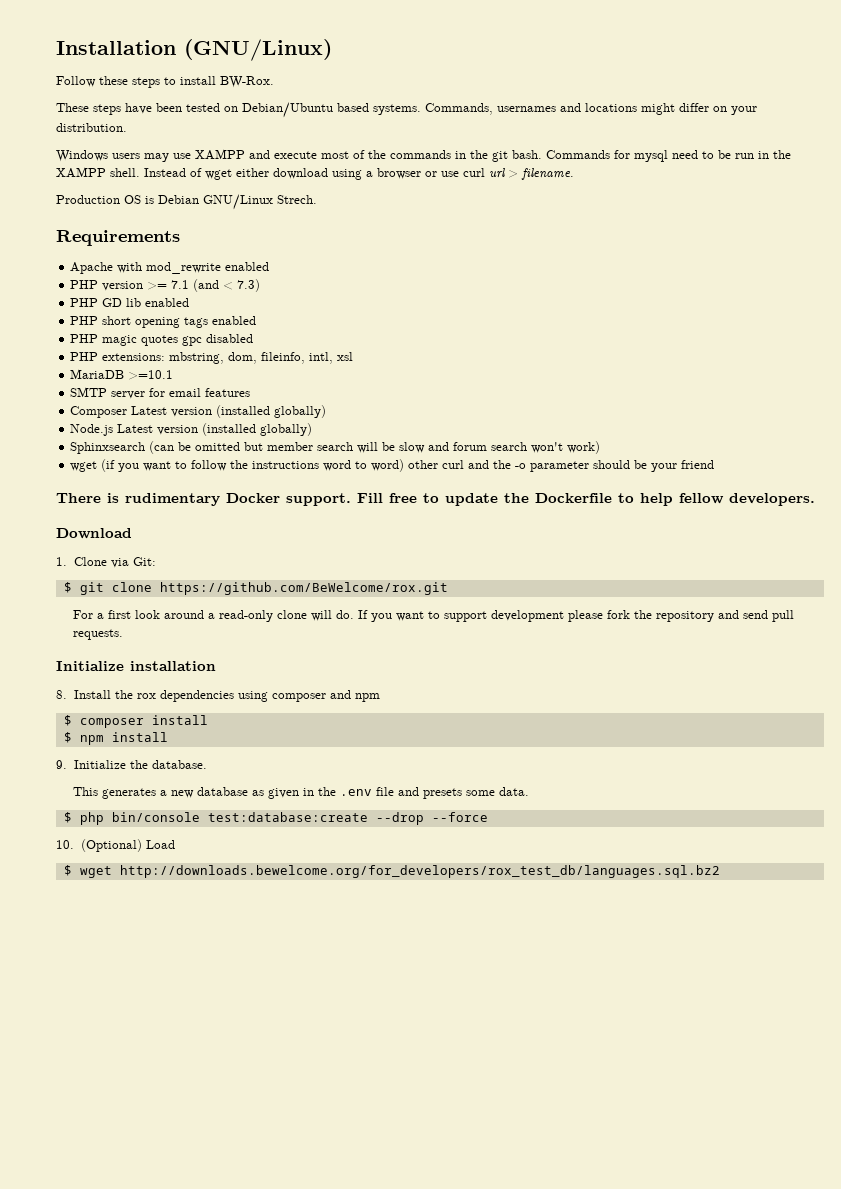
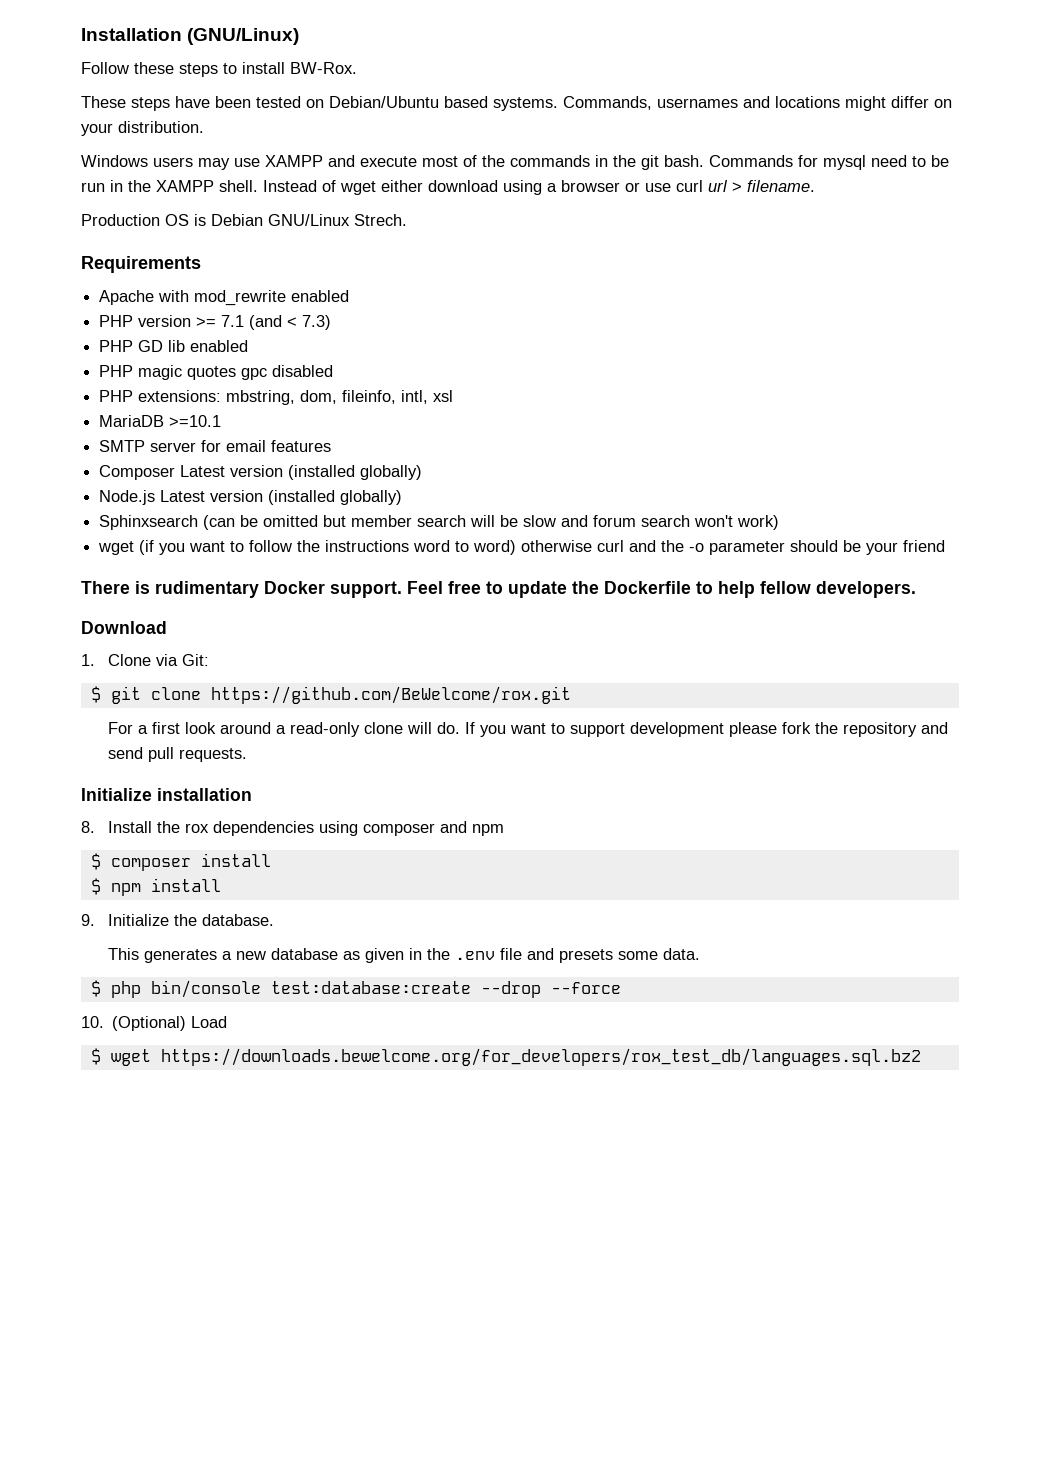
[70,316,257,328] // PHP short opening tags enabled -> (249, 346) none
[408,460,439,469] other -> [521,540,593,552] otherwise
[357,493,383,503] Fill -> [407,581,443,594] Feel
[119,865,720,878] http://downloads.bewelcome.org/for_developers/rox_test_db/languages.sql.bz2 -> [160,1048,921,1066] https://downloads.bewelcome.org/for_developers/rox_test_db/languages.sql.bz2

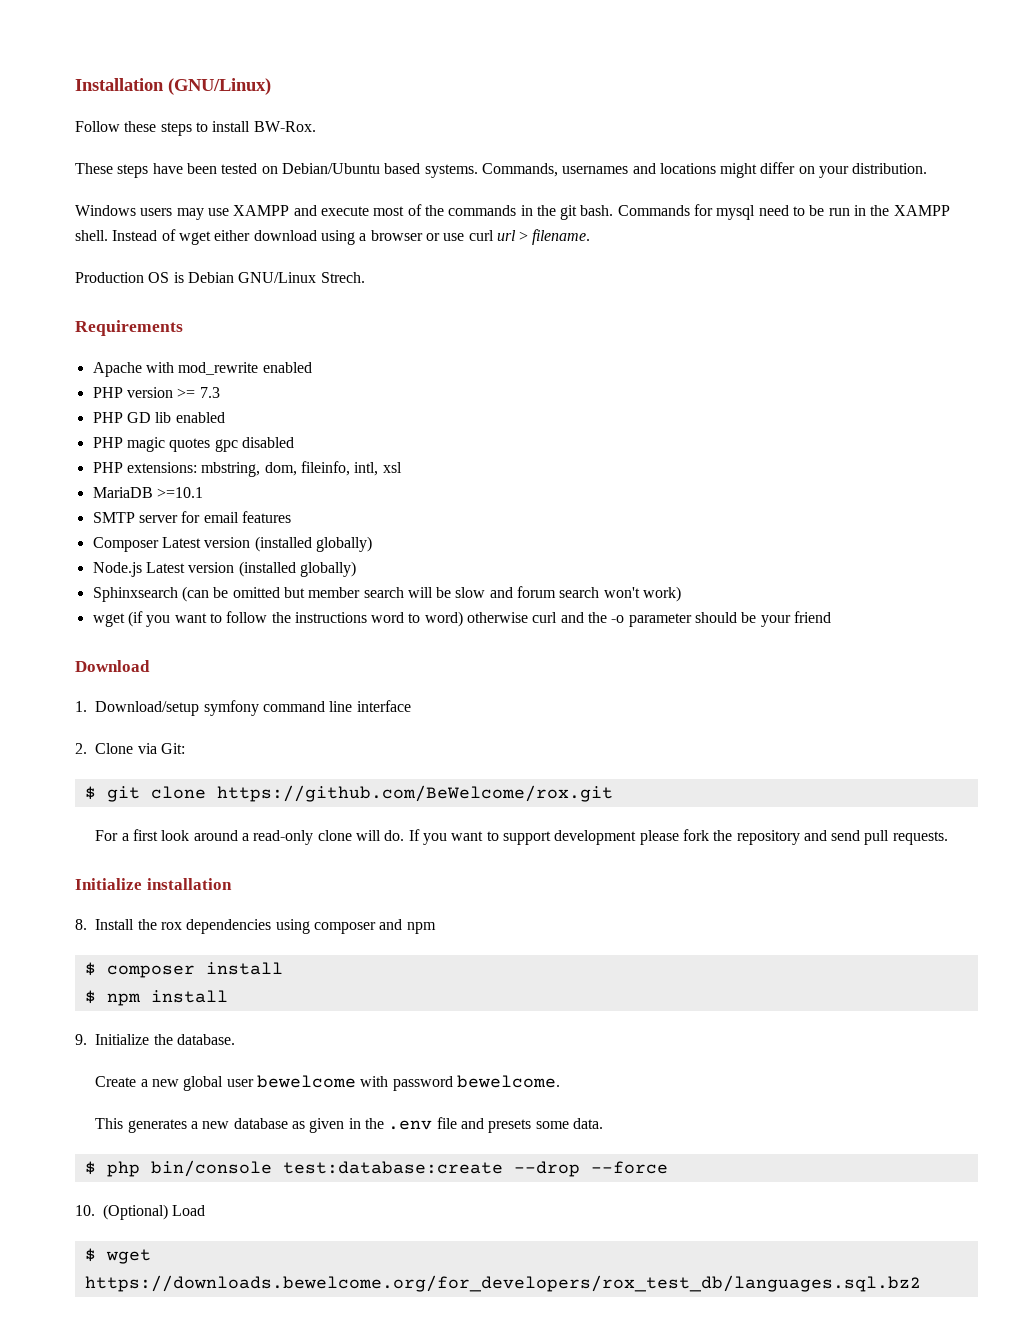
[221,315,332,330] 7.1 (and < 7.3) -> [199,387,220,398] 7.3
[81,581,916,598] [81,621,167,634] [81,654,95,666] There is rudimentary Docker support. Feel free to update the Dockerfile to help fellow developers. // Download // 1. -> [75,660,150,672] [75,700,411,716] [75,743,87,754] Download // 1. Download/setup symfony command line interface // 2.
(275, 920) none -> [95,1075,560,1091] // Create a new global user bewelcome with password bewelcome.

